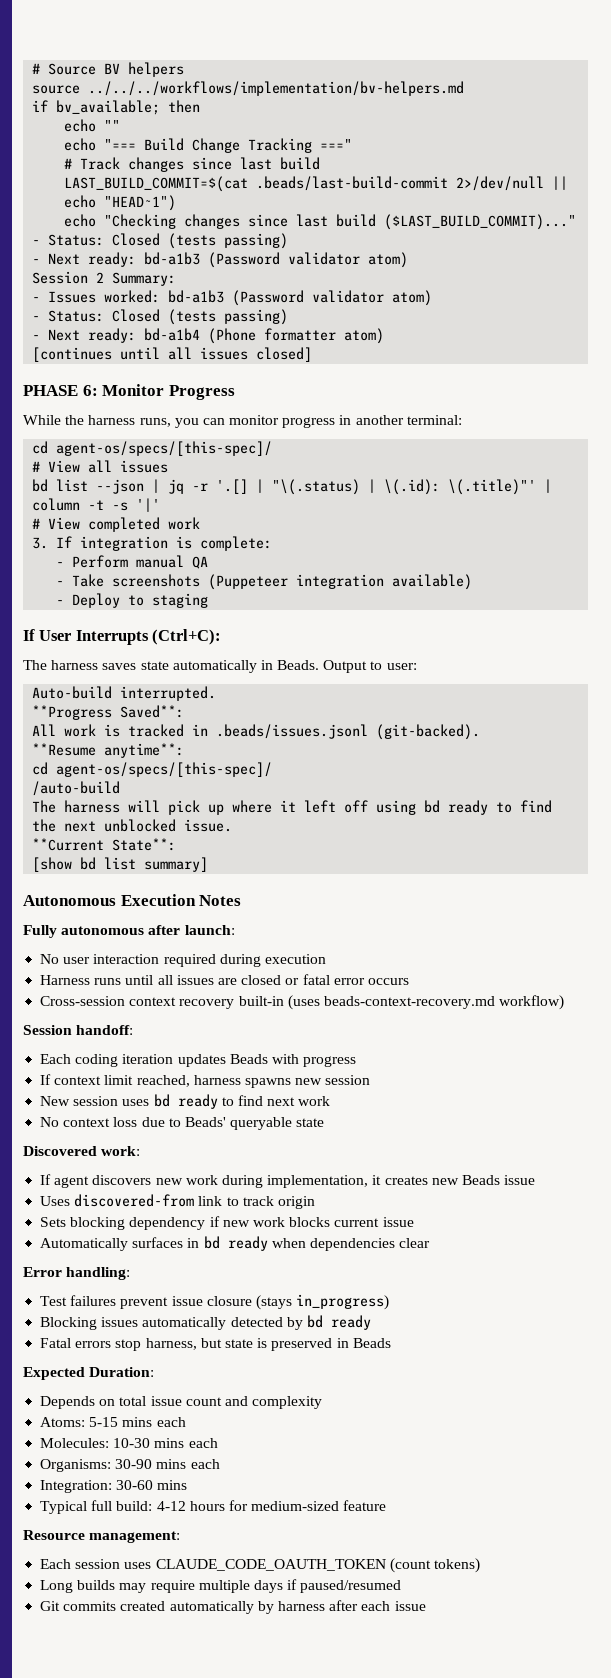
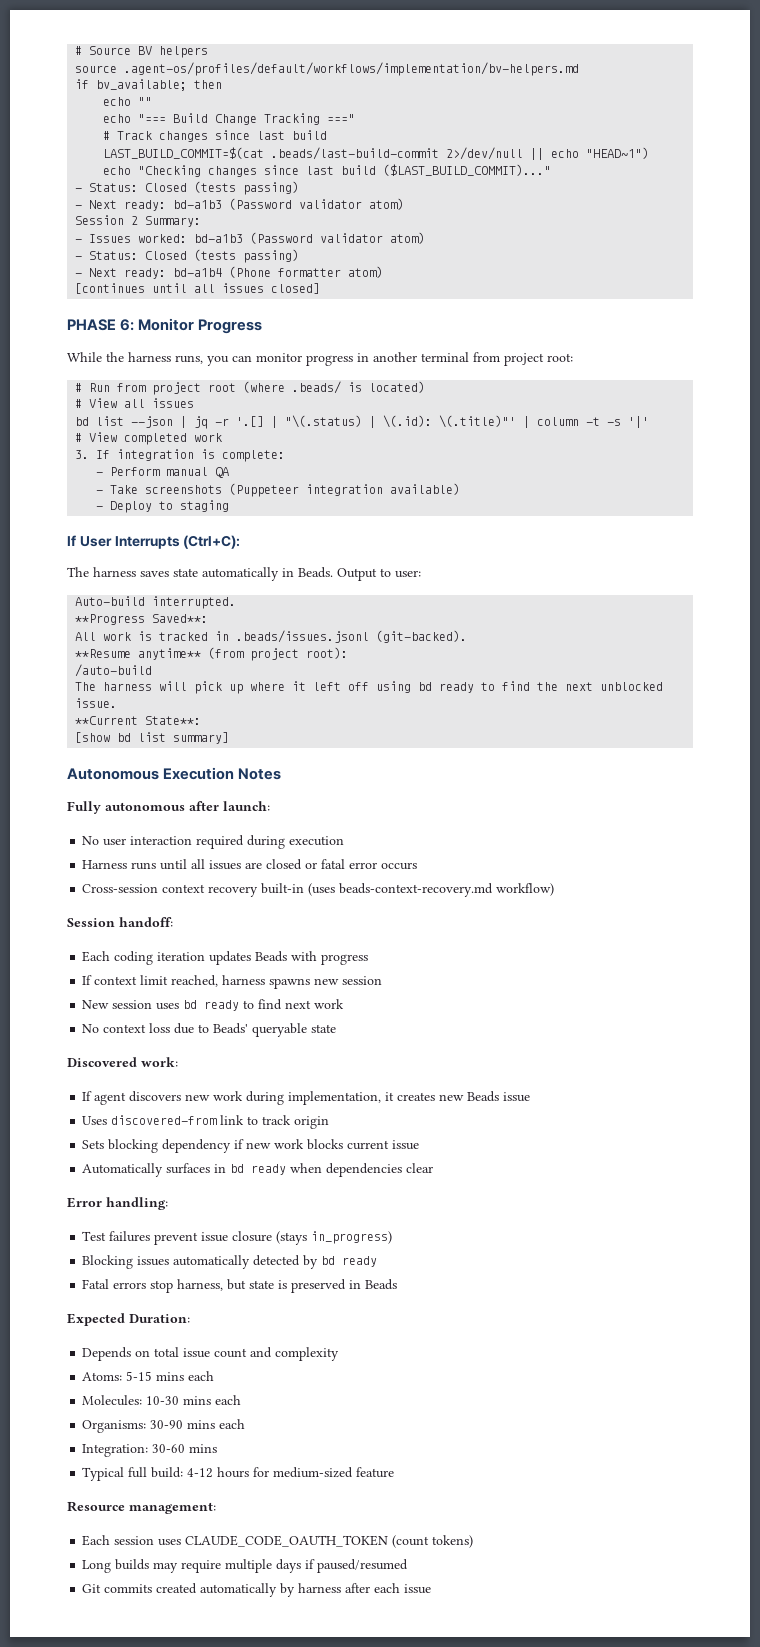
[88,81,465,96] ../../../workflows/implementation/bv-helpers.md -> [124,62,580,76] .agent-os/profiles/default/workflows/implementation/bv-helpers.md
[406,415,462,425] [32,441,273,456] terminal: // cd agent-os/specs/[this-spec]/ -> [421,352,573,366] [75,381,426,395] terminal from project root: // # Run from project root (where .beads/ is located)
[104,743,185,758] [32,762,273,777] anytime**: // cd agent-os/specs/[this-spec]/ -> [138,647,349,661] anytime** (from project root):

